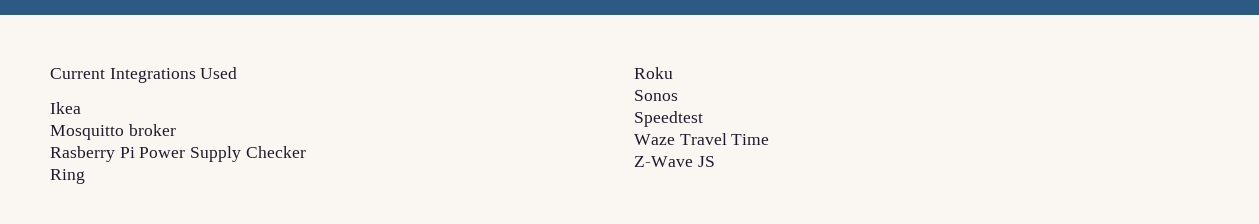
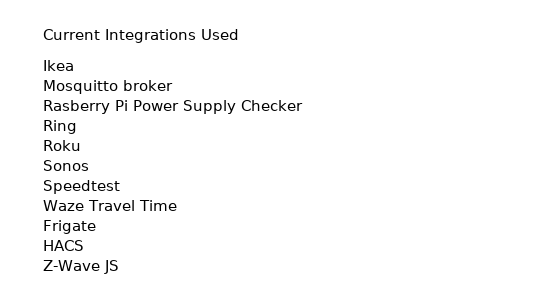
(770, 139) none -> [43,220,96,234] [43,240,84,251] // Frigate // HACS

